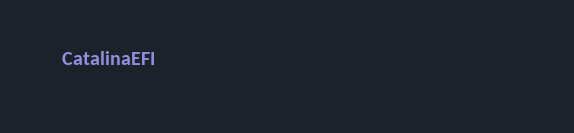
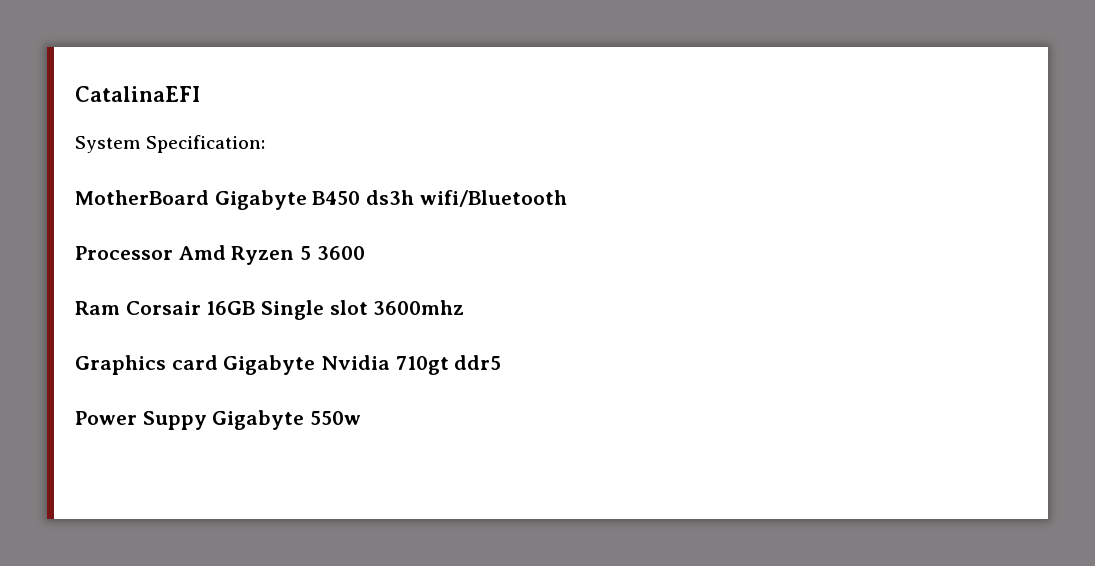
(155, 58) none -> [75,135,266,153] [75,190,567,210] [75,245,365,265] [75,300,465,320] [75,355,502,375] [75,410,362,430] // System Specification: // MotherBoard Gigabyte B450 ds3h wifi/Bluetooth // Processor Amd Ryzen 5 3600 // Ram Corsair 16GB Single slot 3600mhz // Graphics card Gigabyte Nvidia 710gt ddr5 // Power Suppy Gigabyte 550w

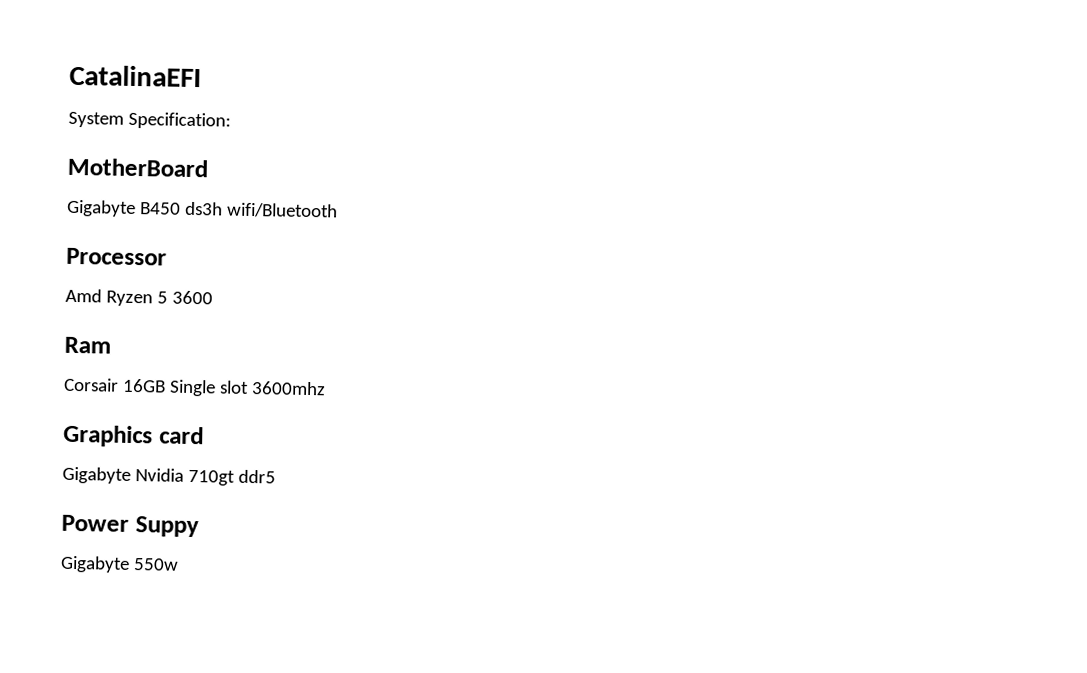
(209, 197) none -> (208, 167) //
(173, 253) none -> (167, 256) //
(120, 308) none -> (111, 345) //
(218, 362) none -> (204, 435) //
(207, 420) none -> (199, 527) //

